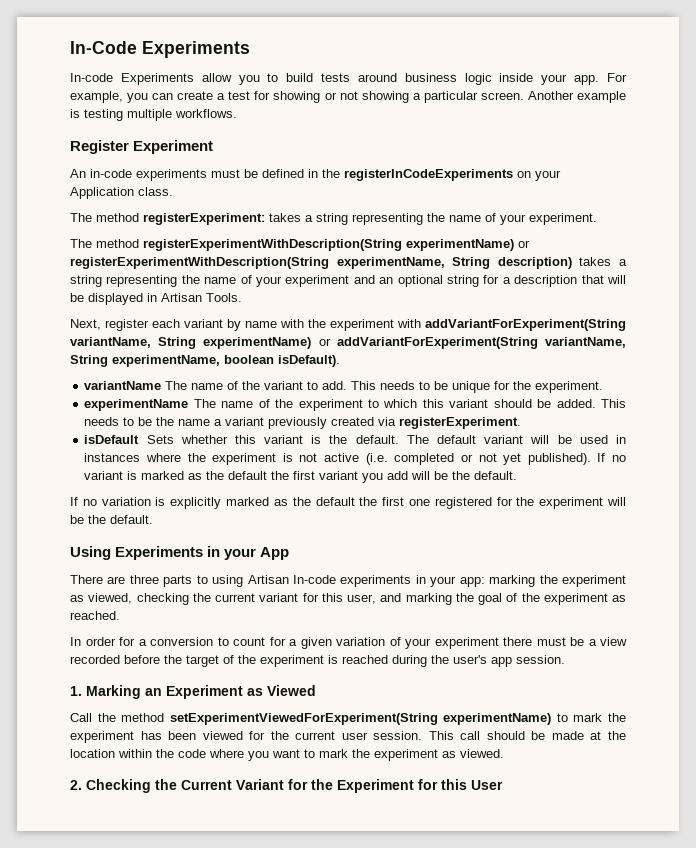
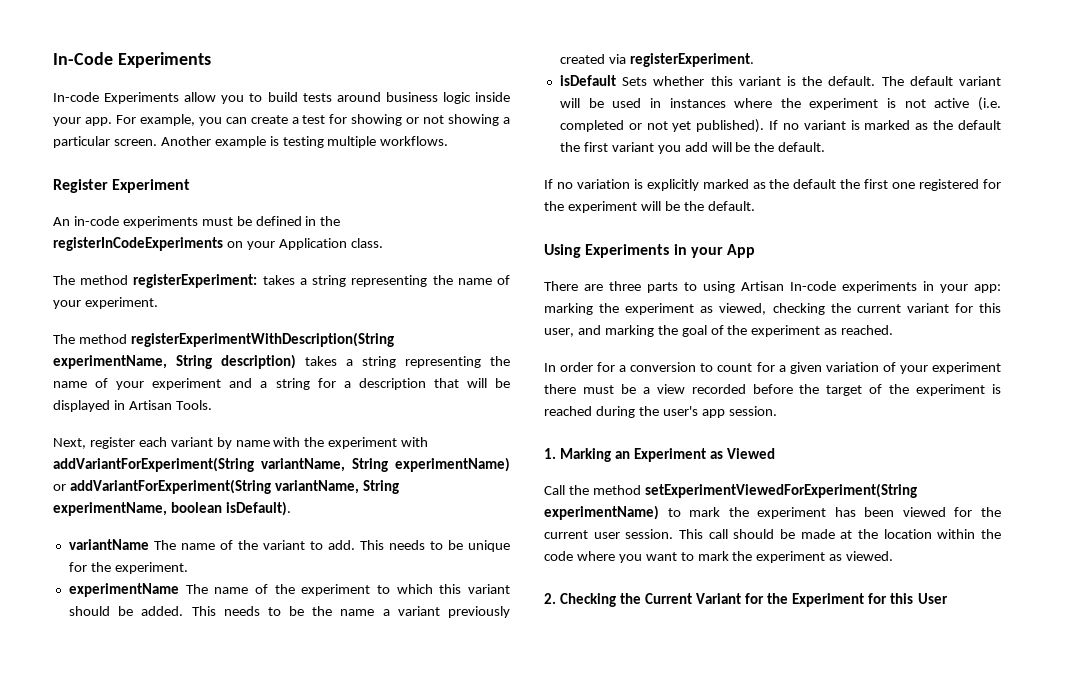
[406,239,530,251] [70,257,329,269] experimentName) or registerExperimentWithDescription(String -> (394, 339) none
[379,275,443,287] an optional -> [260,381,268,388] a

